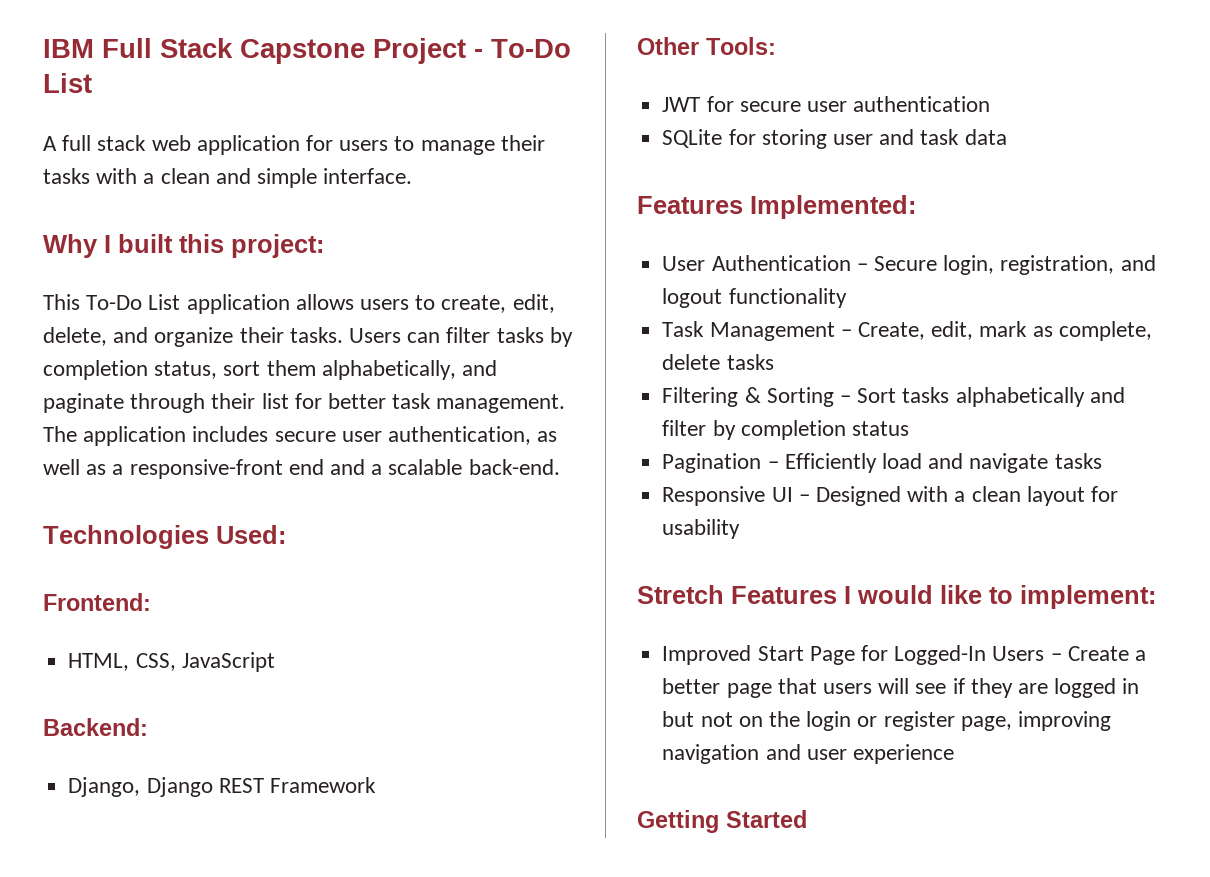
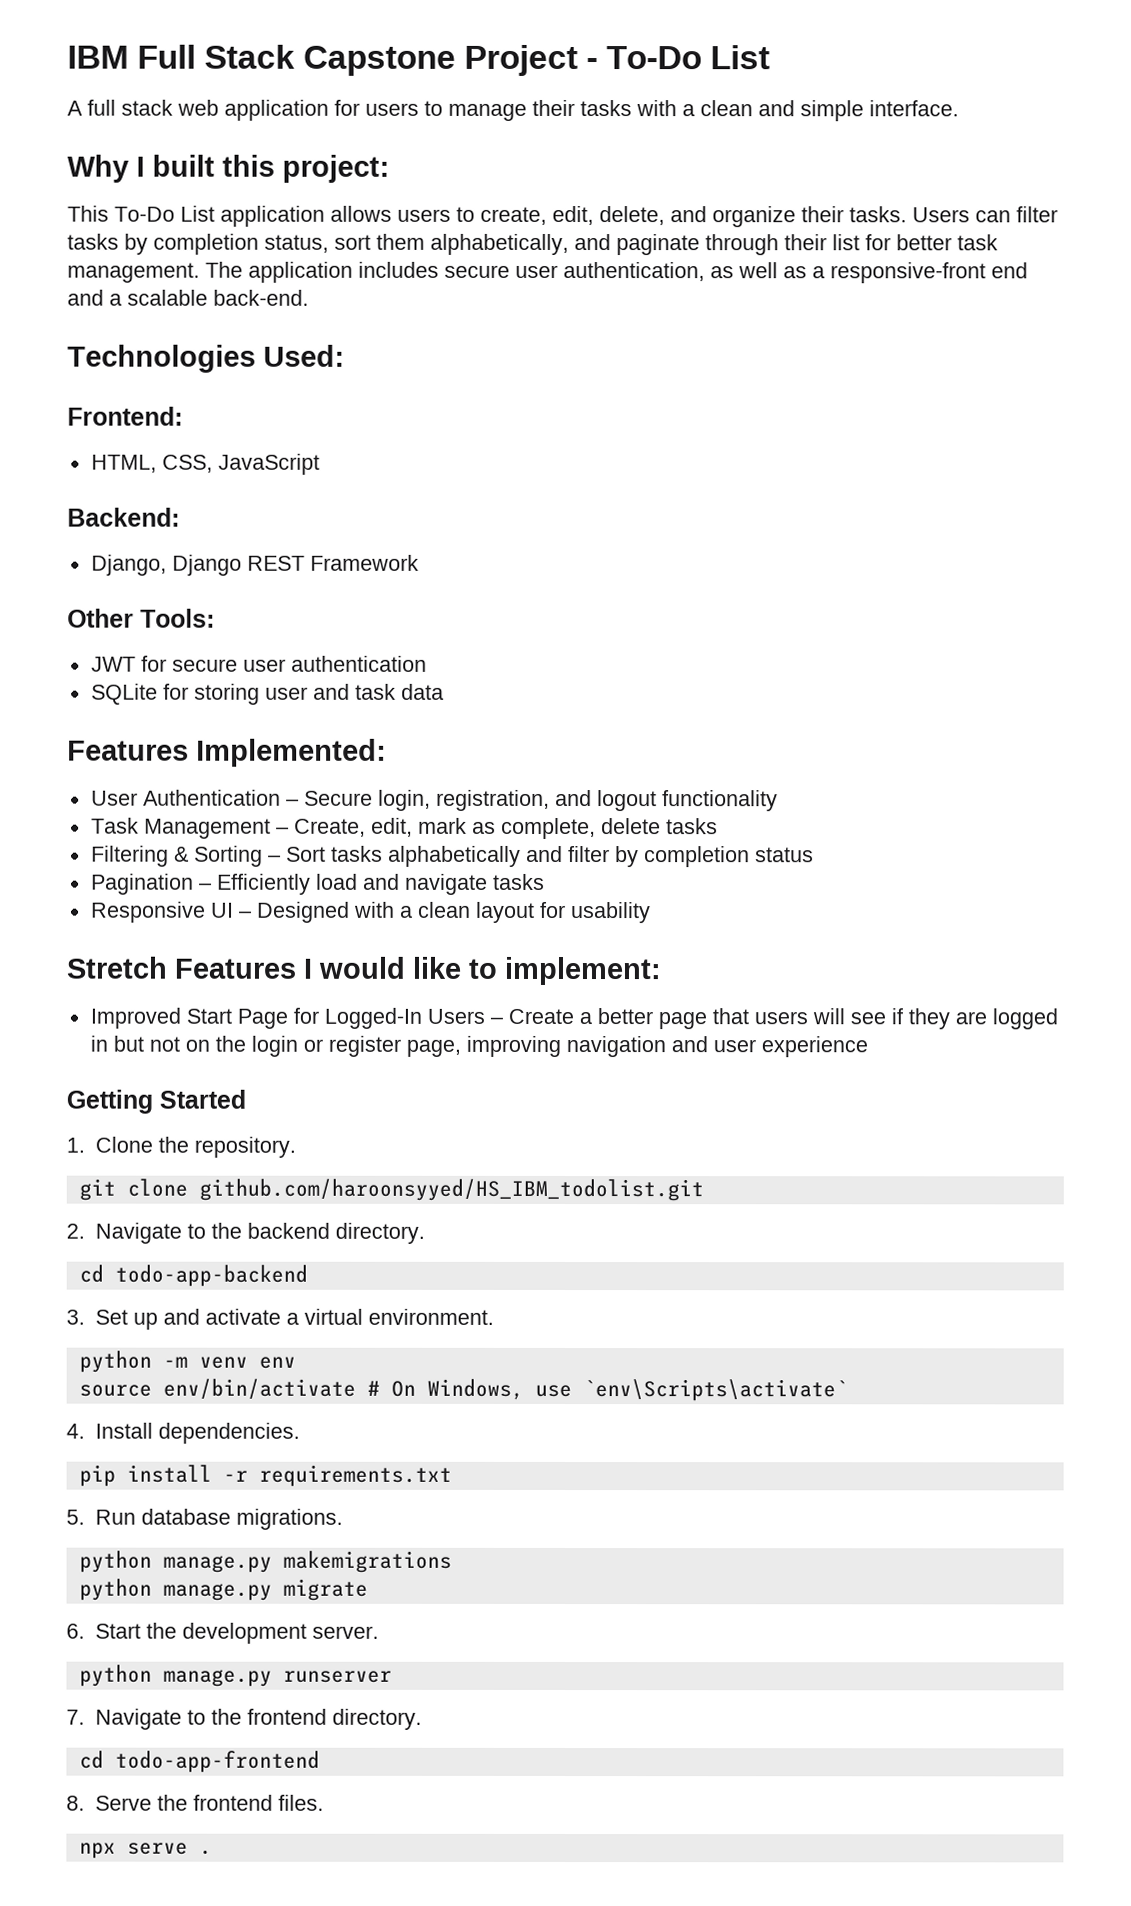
(807, 819) none -> [66,1136,296,1158] [78,1178,704,1202] [66,1222,425,1244] [78,1264,308,1287] [66,1308,494,1330] [78,1350,296,1373] [78,1378,848,1402] [66,1422,300,1444] [78,1464,452,1487] [66,1508,343,1530] [78,1550,452,1573] [78,1578,368,1601] [66,1622,379,1644] [78,1664,392,1687] [66,1708,422,1730] [78,1750,320,1773] [66,1794,324,1811] [78,1842,212,1859] // 1. Clone the repository. // git clone github.com/haroonsyyed/HS_IBM_todolist.git // 2. Navigate to the backend directory. // cd todo-app-backend // 3. Set up and activate a virtual environment. // python -m venv env // source env/bin/activate # On Windows, use `env\Scripts\activate` // 4. Install dependencies. // pip install -r requirements.txt // 5. Run database migrations. // python manage.py makemigrations // python manage.py migrate // 6. Start the development server. // python manage.py runserver // 7. Navigate to the frontend directory. // cd todo-app-frontend // 8. Serve the frontend files. // npx serve .

